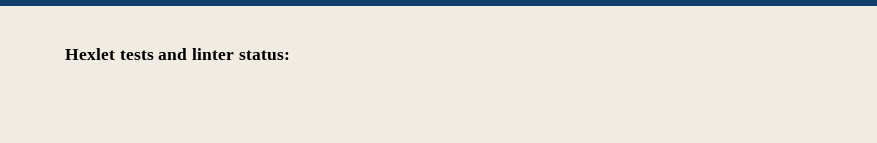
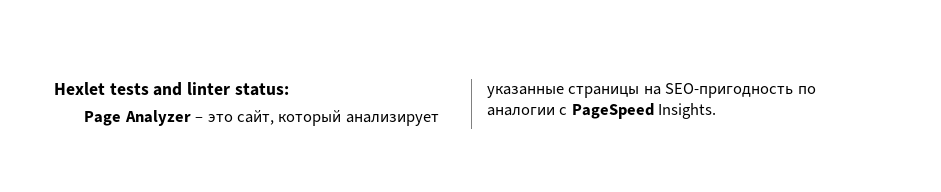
(290, 55) none -> [84,110,439,126] [487,83,816,98] [487,103,717,119] // Page Analyzer – это сайт, который анализирует указанные страницы на SEO-пригодность по аналогии с PageSpeed Insights.

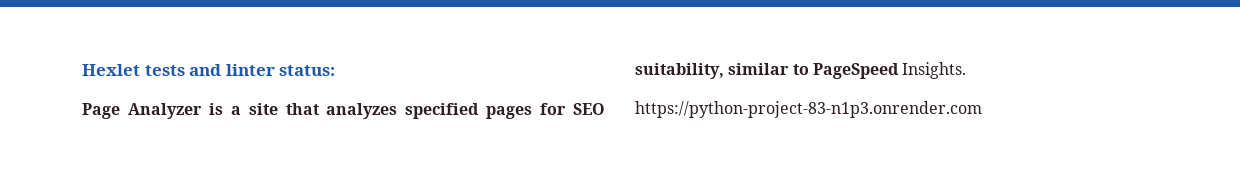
[195,110,439,126] [487,83,816,98] [487,107,568,116] – это сайт, который анализирует указанные страницы на SEO-пригодность по аналогии с -> [208,103,605,119] [635,63,809,79] is a site that analyzes specified pages for SEO suitability, similar to
(717, 111) none -> [635,101,982,118] // https://python-project-83-n1p3.onrender.com

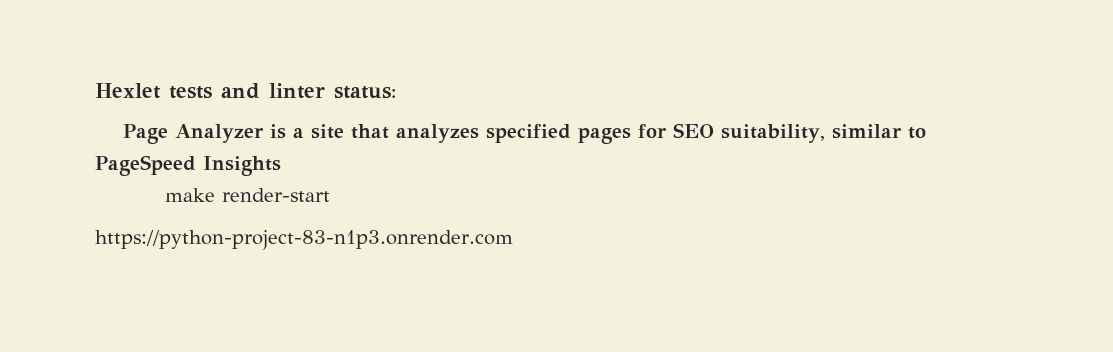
[902,62,967,79] Insights. -> [202,156,281,176] [165,188,331,202] Insights // make render-start

